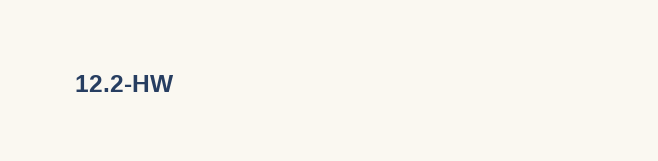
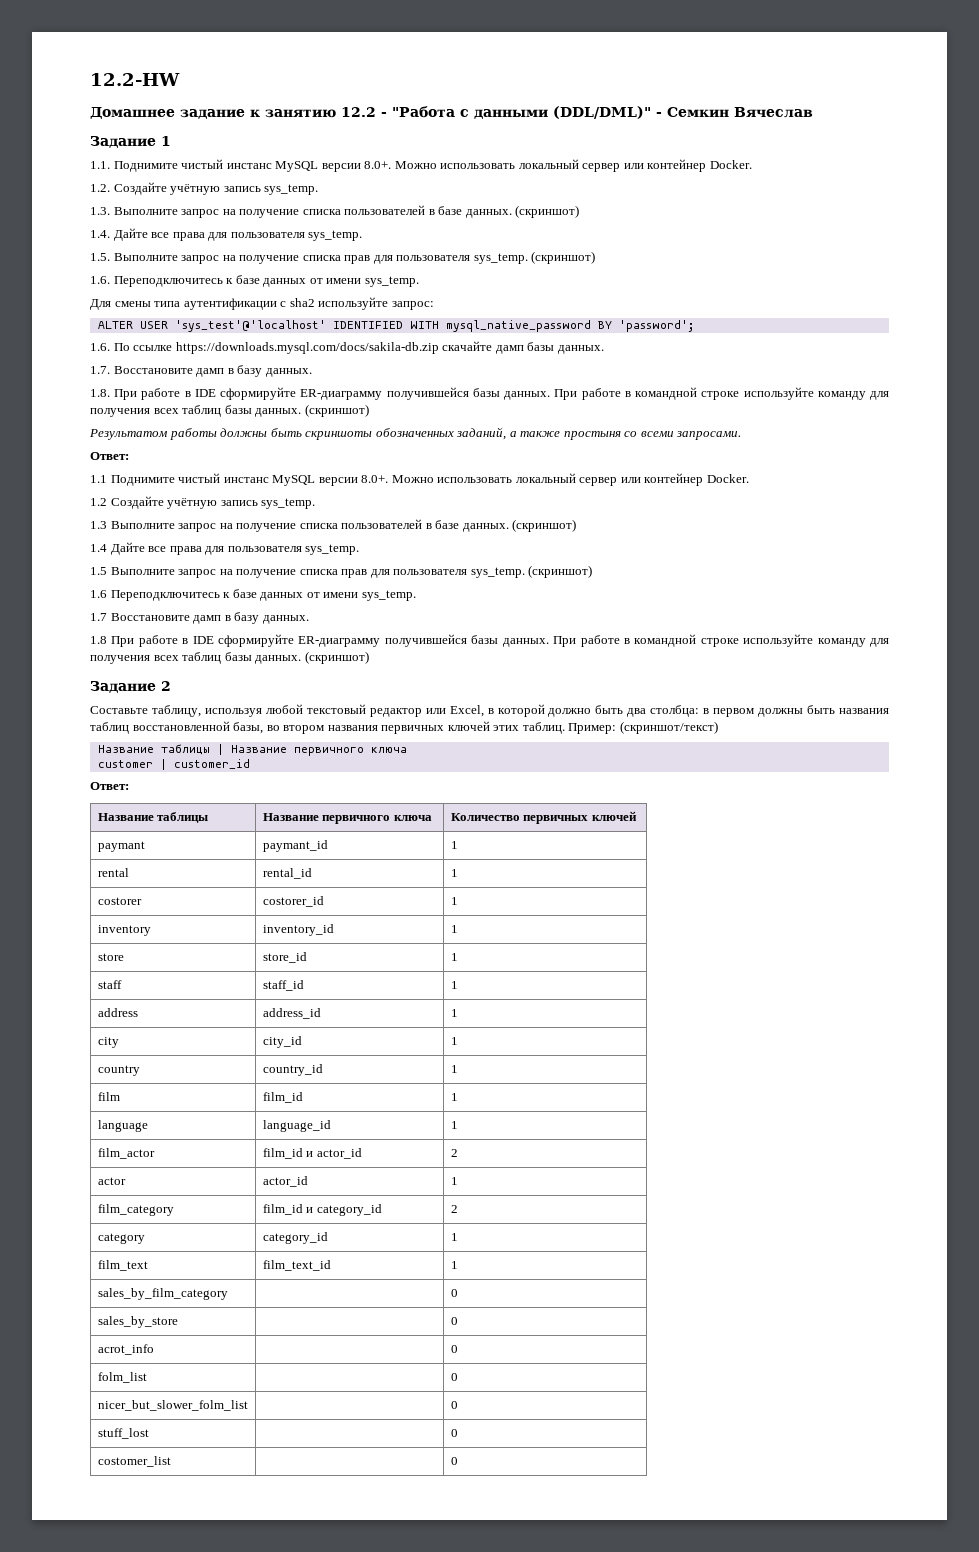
(174, 83) none -> [90,106,813,119] [90,136,171,148] [90,159,752,172] [90,182,319,195] [90,205,580,218] [90,228,363,241] [90,251,596,264] [90,275,419,287] [90,297,434,310] [97,320,694,332] [90,341,604,354] [90,365,312,377] [90,387,890,400] [90,404,369,417] [89,427,742,440] [90,452,129,460] [90,473,749,486] [90,496,316,509] [90,519,577,532] [90,542,360,555] [90,565,593,578] [90,589,416,601] [90,612,309,624] [90,634,889,647] [90,651,369,664] [90,681,171,693] [90,704,890,717] [90,721,718,734] [97,744,407,756] [97,759,250,770] [90,782,129,790] [97,812,209,823] [262,813,432,824] [450,811,637,824] [97,841,145,852] [262,840,328,852] [450,841,458,849] [97,868,129,877] [262,868,312,879] [450,869,458,877] [97,897,142,905] [262,896,324,907] [450,897,458,905] [97,925,151,936] [262,924,334,936] [450,925,458,933] [97,953,124,961] [262,952,307,963] [450,953,458,961] [97,980,122,989] [262,980,304,991] [450,981,458,989] [97,1008,138,1017] [262,1008,321,1019] [450,1009,458,1017] [97,1037,119,1048] [262,1036,302,1048] [450,1037,458,1045] [97,1065,140,1076] [262,1064,323,1076] [450,1065,458,1073] [97,1092,120,1101] [262,1092,303,1103] [450,1093,458,1101] [97,1120,148,1132] [262,1120,331,1132] [450,1121,458,1129] [97,1148,155,1159] [262,1148,362,1159] [450,1149,458,1157] [97,1177,126,1185] [262,1176,308,1187] [450,1177,458,1185] [97,1204,174,1216] [262,1204,382,1216] [450,1205,458,1213] [97,1233,145,1244] [262,1232,328,1244] [450,1233,458,1241] [97,1260,148,1271] [262,1260,331,1271] [450,1261,458,1269] [97,1288,228,1300] [450,1289,458,1297] [97,1316,178,1328] [450,1317,458,1325] [97,1344,154,1355] [450,1345,458,1353] [97,1372,147,1383] [450,1373,458,1381] [97,1400,248,1411] [450,1401,458,1409] [97,1428,149,1439] [450,1429,458,1437] [97,1456,171,1467] [450,1457,458,1465] // Домашнее задание к занятию 12.2 - "Работа с данными (DDL/DML)" - Семкин Вячеслав // Задание 1 // 1.1. Поднимите чистый инстанс MySQL версии 8.0+. Можно использовать локальный сервер или контейнер Docker. // 1.2. Создайте учётную запись sys_temp. // 1.3. Выполните запрос на получение списка пользователей в базе данных. (скриншот) // 1.4. Дайте все права для пользователя sys_temp. // 1.5. Выполните запрос на получение списка прав для пользователя sys_temp. (скриншот) // 1.6. Переподключитесь к базе данных от имени sys_temp. // Для смены типа аутентификации с sha2 используйте запрос: // ALTER USER 'sys_test'@'localhost' IDENTIFIED WITH mysql_native_password BY 'password'; // 1.6. По ссылке https://downloads.mysql.com/docs/sakila-db.zip скачайте дамп базы данных. // 1.7. Восстановите дамп в базу данных. // 1.8. При работе в IDE сформируйте ER-диаграмму получившейся базы данных. При работе в командной строке используйте команду для получения всех таблиц базы данных. (скриншот) // Результатом работы должны быть скриншоты обозначенных заданий, а также простыня со всеми запросами. // Ответ: // 1.1 Поднимите чистый инстанс MySQL версии 8.0+. Можно использовать локальный сервер или контейнер Docker. // 1.2 Создайте учётную запись sys_temp. // 1.3 Выполните запрос на получение списка пользователей в базе данных. (скриншот) // 1.4 Дайте все права для пользователя sys_temp. // 1.5 Выполните запрос на получение списка прав для пользователя sys_temp. (скриншот) // 1.6 Переподключитесь к базе данных от имени sys_temp. // 1.7 Восстановите дамп в базу данных. // 1.8 При работе в IDE сформируйте ER-диаграмму получившейся базы данных. При работе в командной строке используйте команду для получения всех таблиц базы данных. (скриншот) // Задание 2 // Составьте таблицу, используя любой текстовый редактор или Excel, в которой должно быть два столбца: в первом должны быть названия таблиц восстановленной базы, во втором названия первичных ключей этих таблиц. Пример: (скриншот/текст) // Название таблицы | Название первичного ключа // customer | customer_id // Ответ: // Название таблицы | Название первичного ключа | Количество первичных ключей // paymant | paymant_id | 1 // rental | rental_id | 1 // costorer | costorer_id | 1 // inventory | inventory_id | 1 // store | store_id | 1 // staff | staff_id | 1 // address | address_id | 1 // city | city_id | 1 // country | country_id | 1 // film | film_id | 1 // language | language_id | 1 // film_actor | film_id и actor_id | 2 // actor | actor_id | 1 // film_category | film_id и category_id | 2 // category | category_id | 1 // film_text | film_text_id | 1 // sales_by_film_category | | 0 // sales_by_store | | 0 // acrot_info | | 0 // folm_list | | 0 // nicer_but_slower_folm_list | | 0 // stuff_lost | | 0 // costomer_list | | 0

